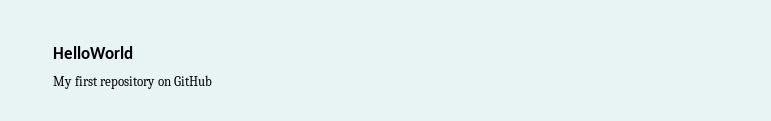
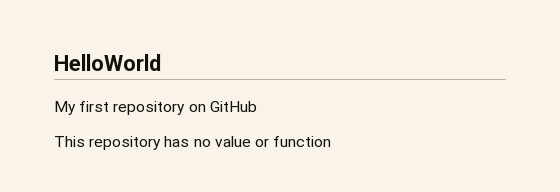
(213, 80) none -> [54,136,332,150] // This repository has no value or function

